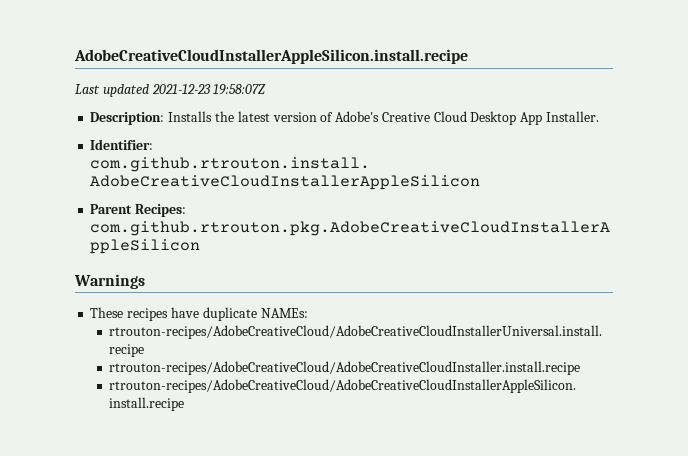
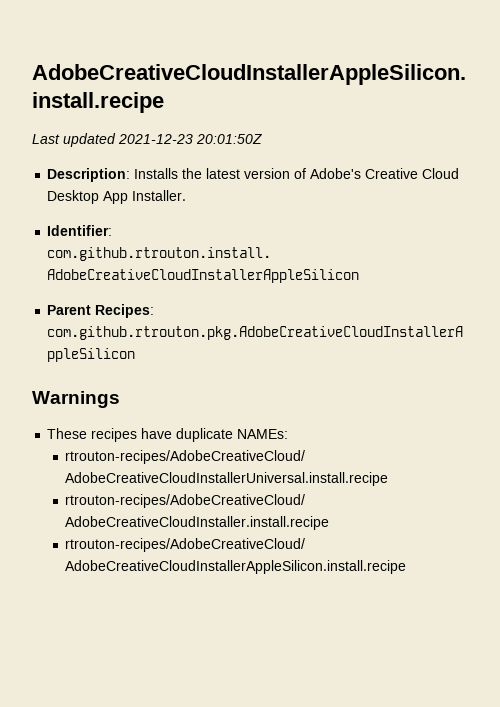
[213,84,267,95] 19:58:07Z -> [196,134,262,144] 20:01:50Z

